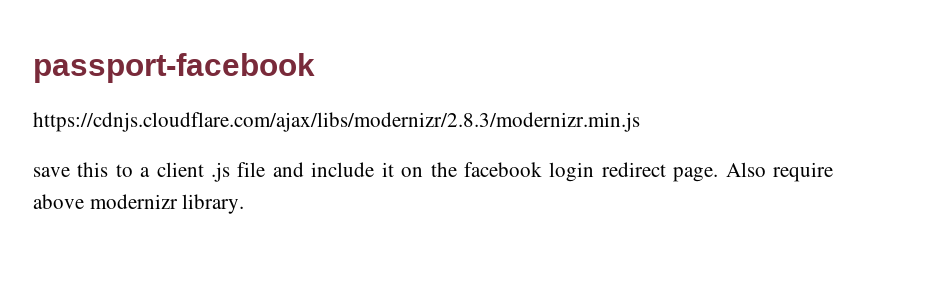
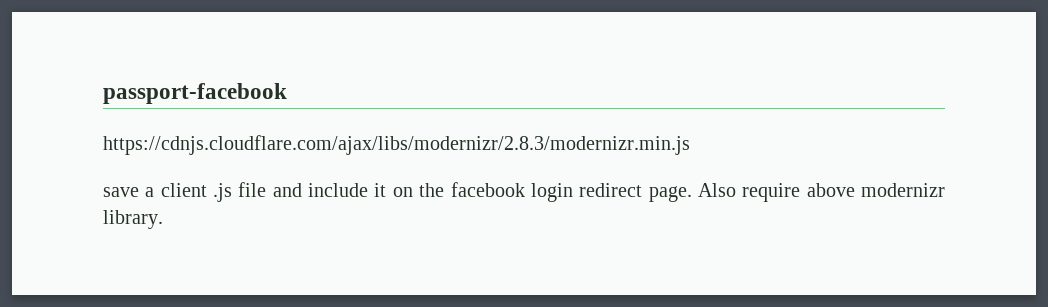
[77,162,133,177] this to -> (139, 192) none

